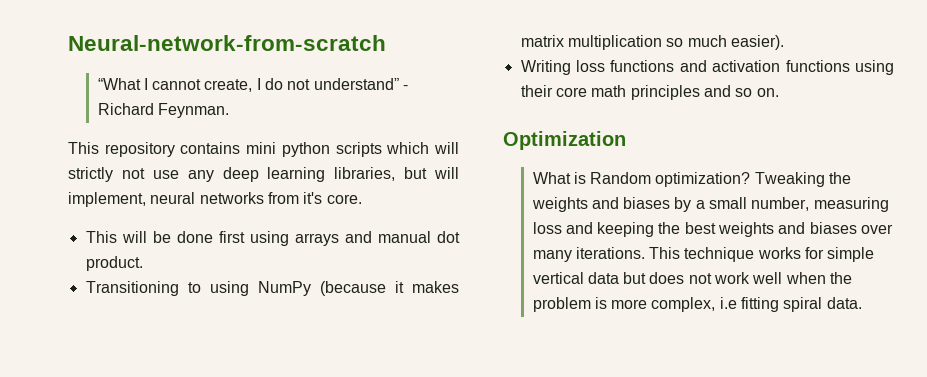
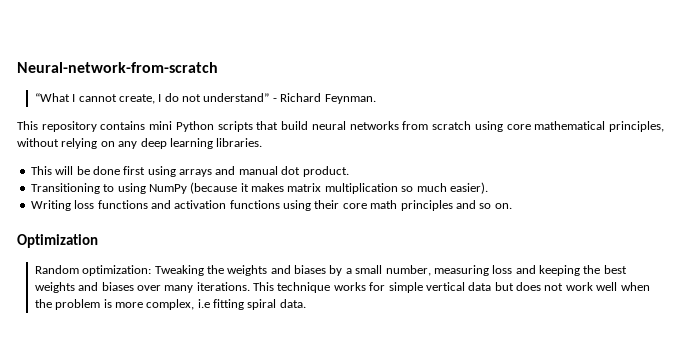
[281,142,460,157] [68,167,459,182] [68,192,362,207] python scripts which will strictly not use any deep learning libraries, but will implement, neural networks from it's core. -> [175,121,665,132] [17,138,263,149] Python scripts that build neural networks from scratch using core mathematical principles, without relying on any deep learning libraries.
[532,172,751,187] What is Random optimization? -> [34,265,152,276] Random optimization:

